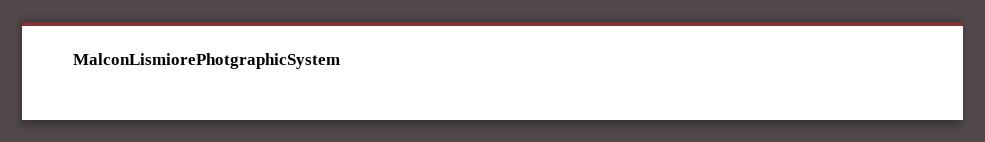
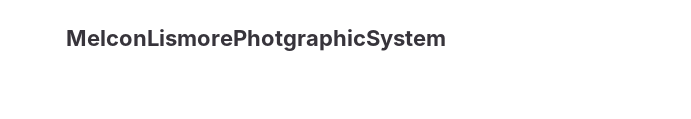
[73,53,340,69] MalconLismiorePhotgraphicSystem -> [66,29,446,51] MelconLismorePhotgraphicSystem

